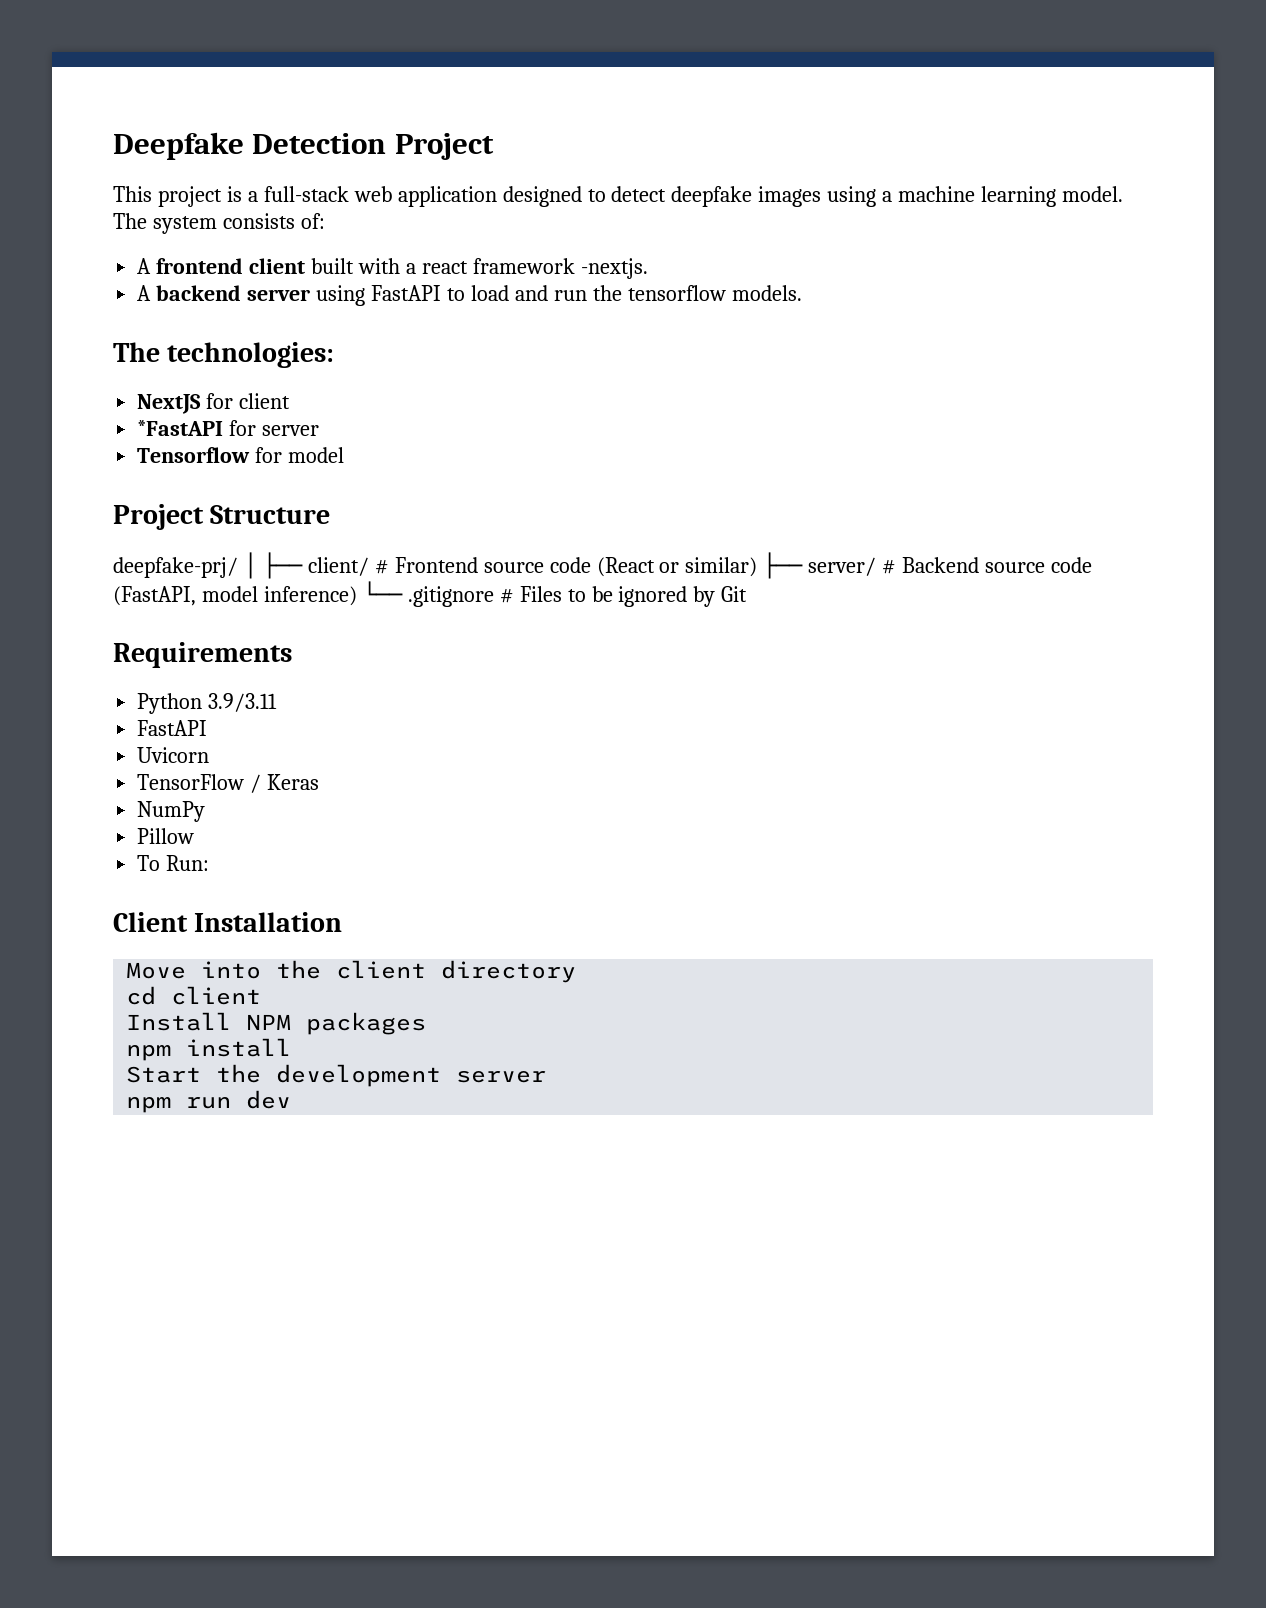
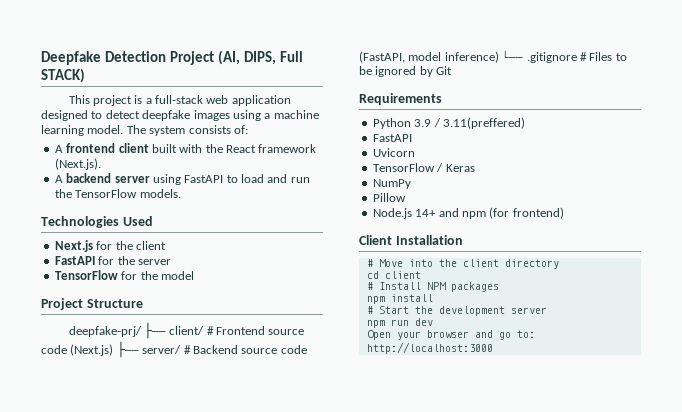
(494, 146) none -> [217,50,303,65] [41,68,85,83] (AI, DIPS, Full STACK)
[405,258,648,279] a react framework -nextjs. -> [205,144,317,153] [54,158,101,170] the React framework (Next.js).
[627,285,726,301] tensorflow -> [75,189,138,198] TensorFlow
[113,342,335,368] [137,393,291,414] [137,420,320,436] [137,447,283,463] The technologies: // NextJS for client // *FastAPI for server // Tensorflow for -> [41,216,153,228] [54,240,166,252] [54,256,171,265] [54,270,158,280] Technologies Used // Next.js for the client // FastAPI for the server // TensorFlow for the
[243,552,257,579] │ -> (142, 331) none
[596,557,758,577] (React or similar) -> [70,344,114,356] (Next.js)
[208,693,278,712] 3.9/3.11 -> [414,117,525,129] 3.9 / 3.11(preffered)
[137,855,210,871] To Run: -> [372,207,564,219] Node.js 14+ and npm (for frontend)
(343, 922) none -> [366,259,373,267] #
(262, 995) none -> [366,282,373,290] #
(292, 1047) none -> [366,306,373,314] #
(292, 1099) none -> [366,330,535,340] [366,342,493,354] // Open your browser and go to: http://localhost:3000

